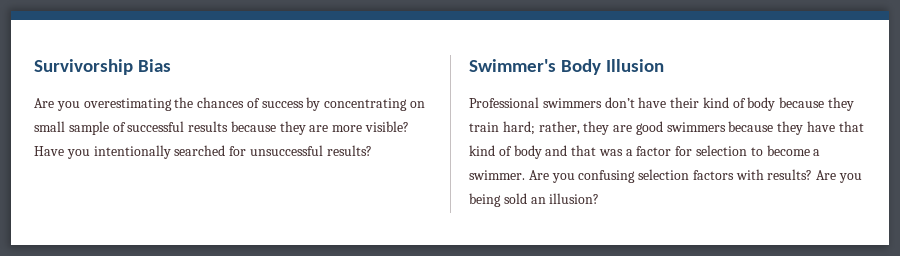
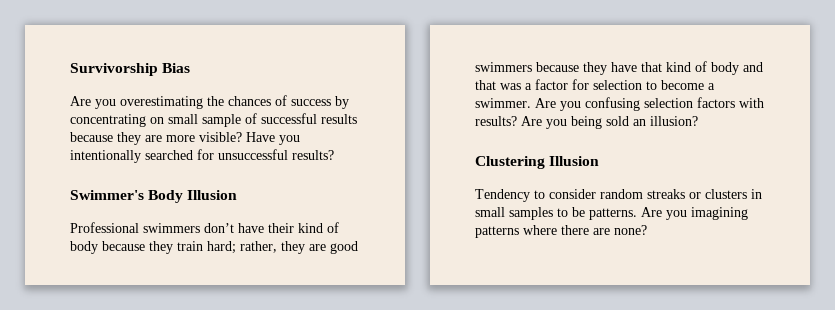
(600, 198) none -> [475,156,600,169] [475,189,762,202] [475,207,748,220] [475,225,647,238] // Clustering Illusion // Tendency to consider random streaks or clusters in small samples to be patterns. Are you imagining patterns where there are none?

